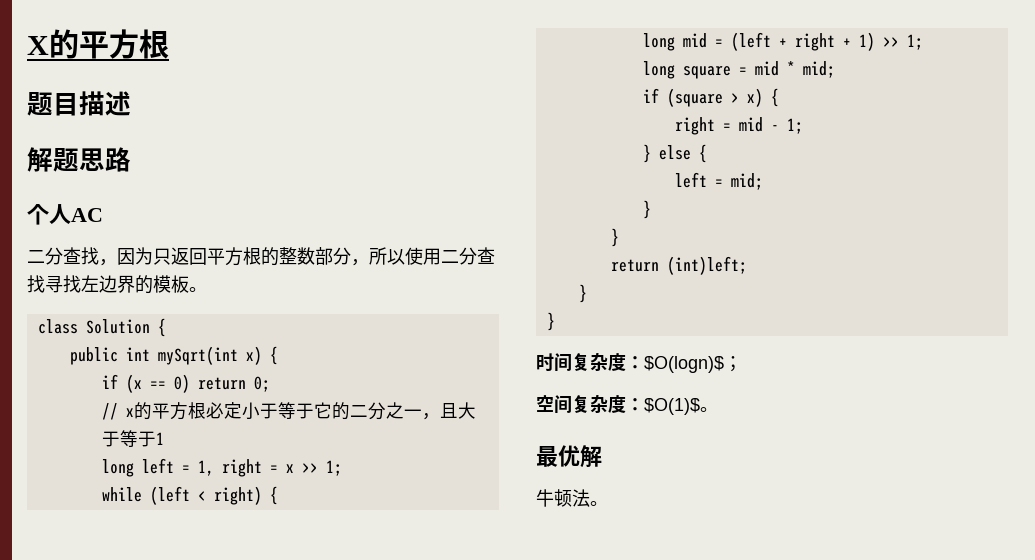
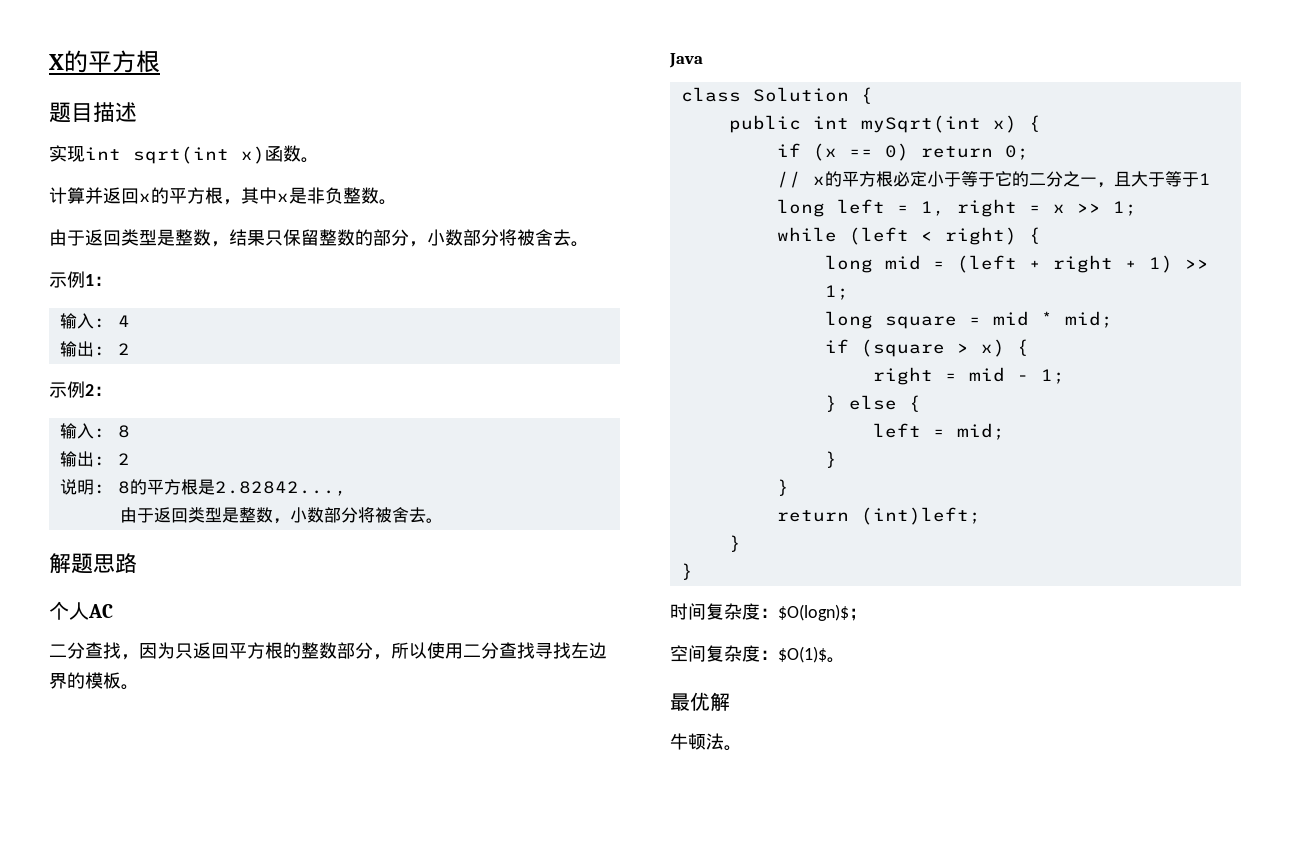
(131, 103) none -> [49,145,319,164] [49,187,397,205] [49,229,589,247] [49,271,112,288] [59,313,130,329] [59,341,130,357] [49,381,112,398] [59,423,130,439] [59,451,130,467] [59,479,347,496] [119,507,443,524] // 实现int sqrt(int x)函数。 // 计算并返回x的平方根，其中x是非负整数。 // 由于返回类型是整数，结果只保留整数的部分，小数部分将被舍去。 // 示例1： // 输入: 4 // 输出: 2 // 示例2： // 输入: 8 // 输出: 2 // 说明: 8的平方根是2.82842..., // 由于返回类型是整数，小数部分将被舍去。
(207, 289) none -> [669,53,703,68] // Java

